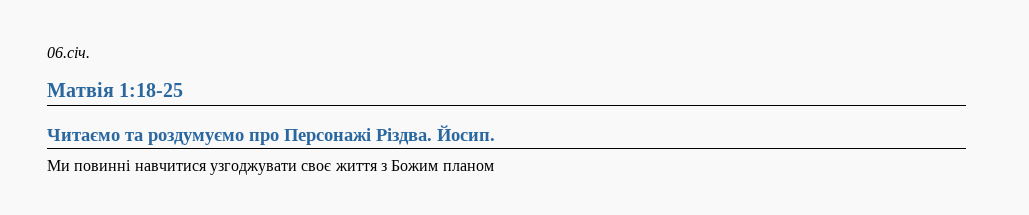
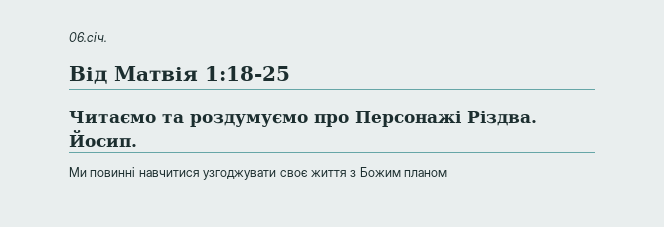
(90, 52) none -> [69,66,107,84] Від

